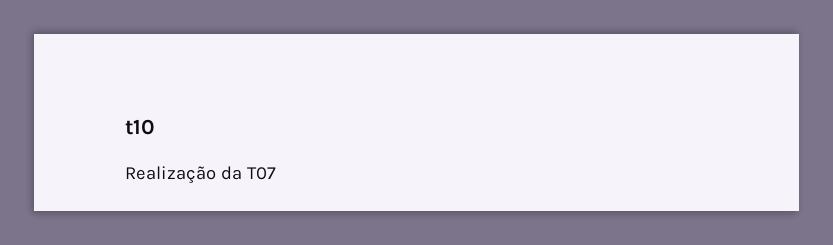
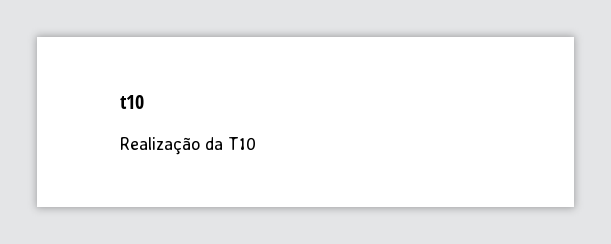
[246,167,276,180] T07 -> [228,137,256,150] T10

